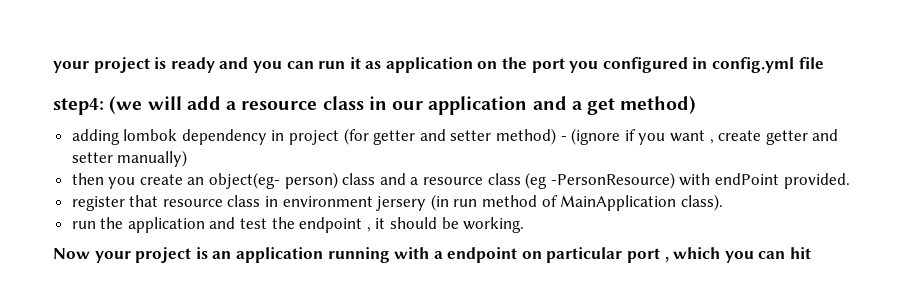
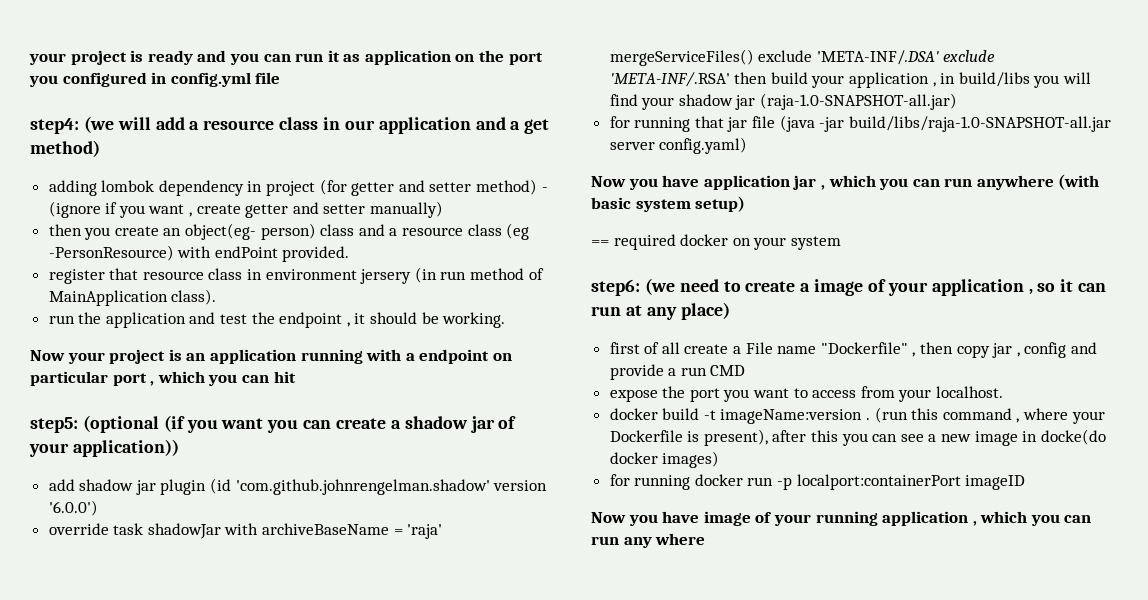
(812, 253) none -> [30,415,517,433] [29,439,179,457] [48,478,548,495] [48,500,98,516] [48,523,443,539] [609,49,996,66] [609,72,1092,88] [609,93,958,110] [609,115,1111,132] [609,137,748,154] [591,174,1100,190] [591,196,746,212] [591,234,841,250] [591,278,1107,296] [591,302,730,320] [609,342,1097,358] [609,364,746,380] [609,386,1004,402] [609,407,1105,424] [609,429,1106,446] [609,451,720,468] [609,474,1026,490] [591,511,1092,526] [591,533,706,548] // step5: (optional (if you want you can create a shadow jar of your application)) // add shadow jar plugin (id 'com.github.johnrengelman.shadow' version '6.0.0') // override task shadowJar with archiveBaseName = 'raja' mergeServiceFiles() exclude 'META-INF/.DSA' exclude 'META-INF/.RSA' then build your application , in build/libs you will find your shadow jar (raja-1.0-SNAPSHOT-all.jar) // for running that jar file (java -jar build/libs/raja-1.0-SNAPSHOT-all.jar server config.yaml) // Now you have application jar , which you can run anywhere (with basic system setup) // == required docker on your system // step6: (we need to create a image of your application , so it can run at any place) // first of all create a File name "Dockerfile" , then copy jar , config and provide a run CMD // expose the port you want to access from your localhost. // docker build -t imageName:version . (run this command , where your Dockerfile is present), after this you can see a new image in docke(do docker images) // for running docker run -p localport:containerPort imageID // Now you have image of your running application , which you can run any where

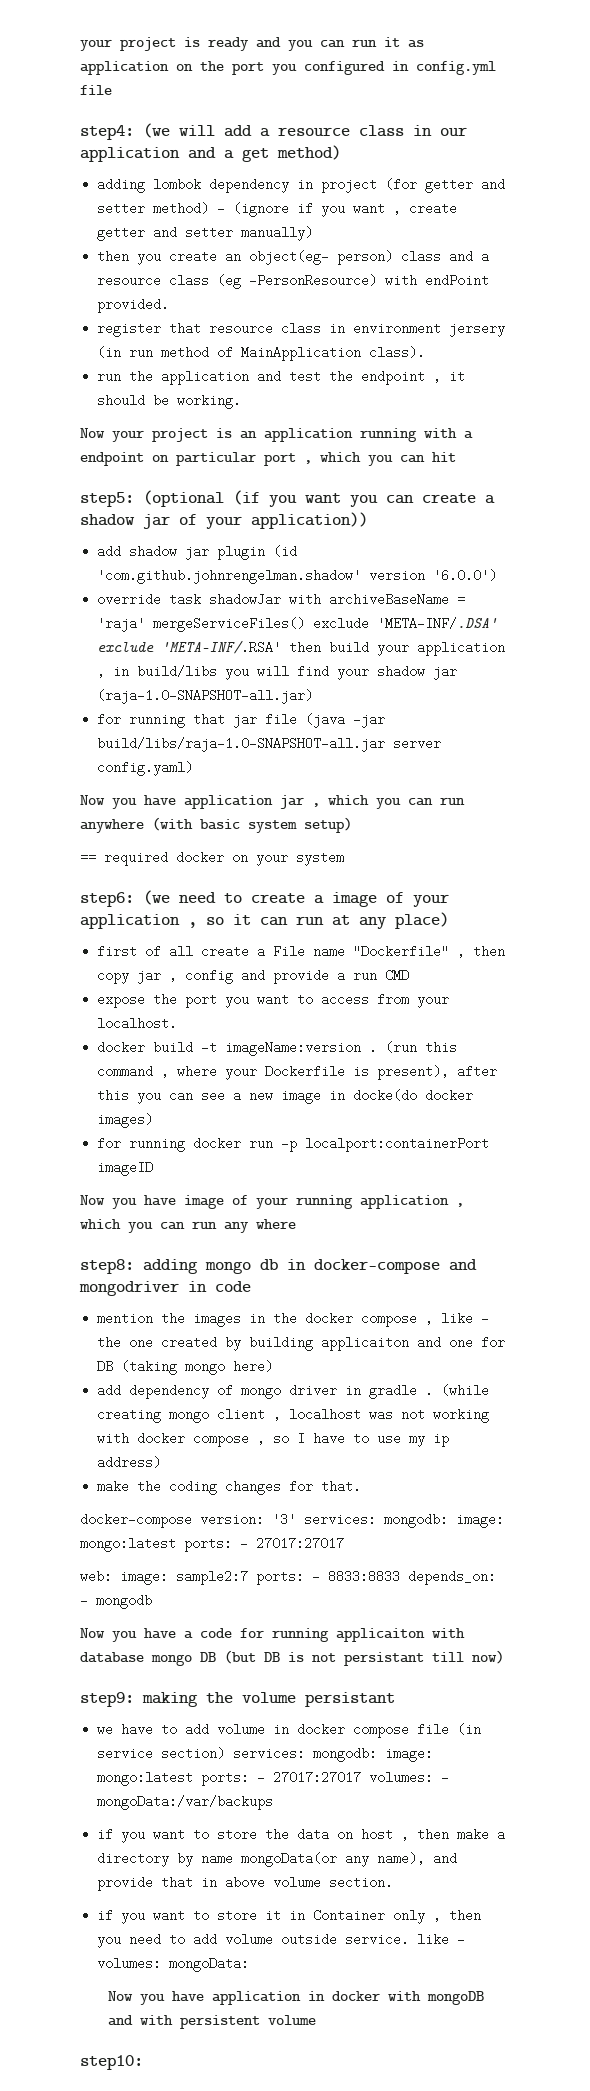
(706, 539) none -> [80,1259,477,1274] [79,1281,251,1296] [97,1312,490,1327] [97,1336,506,1351] [97,1360,274,1375] [97,1384,490,1399] [97,1408,490,1423] [97,1432,450,1447] [97,1456,162,1469] [97,1480,362,1495] [80,1513,504,1528] [80,1537,344,1552] [80,1570,496,1585] [80,1594,152,1609] [80,1628,465,1642] [80,1650,504,1666] [80,1692,395,1707] [97,1723,482,1738] [97,1747,434,1762] [97,1771,450,1786] [97,1795,274,1810] [97,1828,506,1843] [97,1852,458,1867] [97,1876,394,1891] [97,1909,482,1924] [97,1933,466,1948] [97,1957,250,1972] [107,1991,484,2005] [107,2015,316,2029] [80,2055,143,2070] // step8: adding mongo db in docker-compose and mongodriver in code // mention the images in the docker compose , like - the one created by building applicaiton and one for DB (taking mongo here) // add dependency of mongo driver in gradle . (while creating mongo client , localhost was not working with docker compose , so I have to use my ip address) // make the coding changes for that. // docker-compose version: '3' services: mongodb: image: mongo:latest ports: - 27017:27017 // web: image: sample2:7 ports: - 8833:8833 depends_on: - mongodb // Now you have a code for running applicaiton with database mongo DB (but DB is not persistant till now) // step9: making the volume persistant // we have to add volume in docker compose file (in service section) services: mongodb: image: mongo:latest ports: - 27017:27017 volumes: - mongoData:/var/backups // if you want to store the data on host , then make a directory by name mongoData(or any name), and provide that in above volume section. // if you want to store it in Container only , then you need to add volume outside service. like - volumes: mongoData: // Now you have application in docker with mongoDB and with persistent volume // step10:

